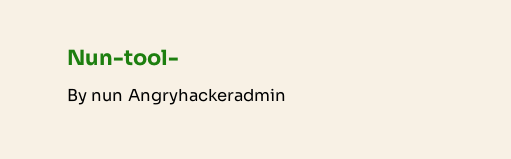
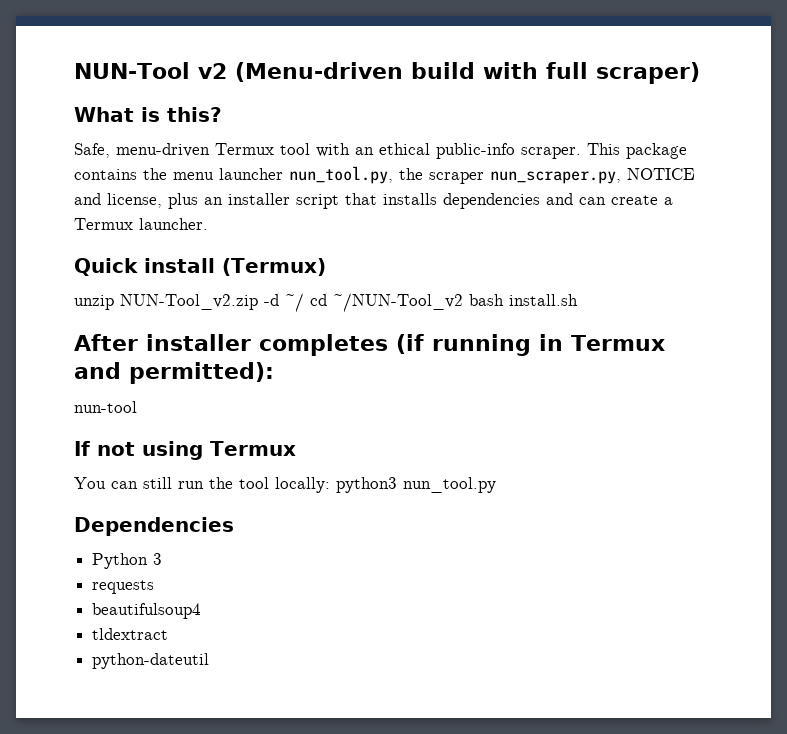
[67,49,179,66] [67,88,286,105] Nun-tool- // By nun Angryhackeradmin -> [74,62,700,84] [74,107,222,122] [74,143,687,159] [74,166,695,184] [74,193,673,209] [74,218,208,230] [74,258,326,276] [74,293,578,312] [74,334,665,356] [74,362,274,384] [74,401,137,413] [74,441,296,460] [74,477,496,493] [74,517,234,536] [92,553,163,569] [92,580,155,594] [92,603,202,619] [92,628,169,640] [92,653,210,669] NUN-Tool v2 (Menu-driven build with full scraper) // What is this? // Safe, menu-driven Termux tool with an ethical public-info scraper. This package contains the menu launcher nun_tool.py, the scraper nun_scraper.py, NOTICE and license, plus an installer script that installs dependencies and can create a Termux launcher. // Quick install (Termux) // unzip NUN-Tool_v2.zip -d ~/ cd ~/NUN-Tool_v2 bash install.sh // After installer completes (if running in Termux and permitted): // nun-tool // If not using Termux // You can still run the tool locally: python3 nun_tool.py // Dependencies // Python 3 // requests // beautifulsoup4 // tldextract // python-dateutil

